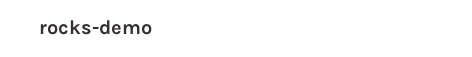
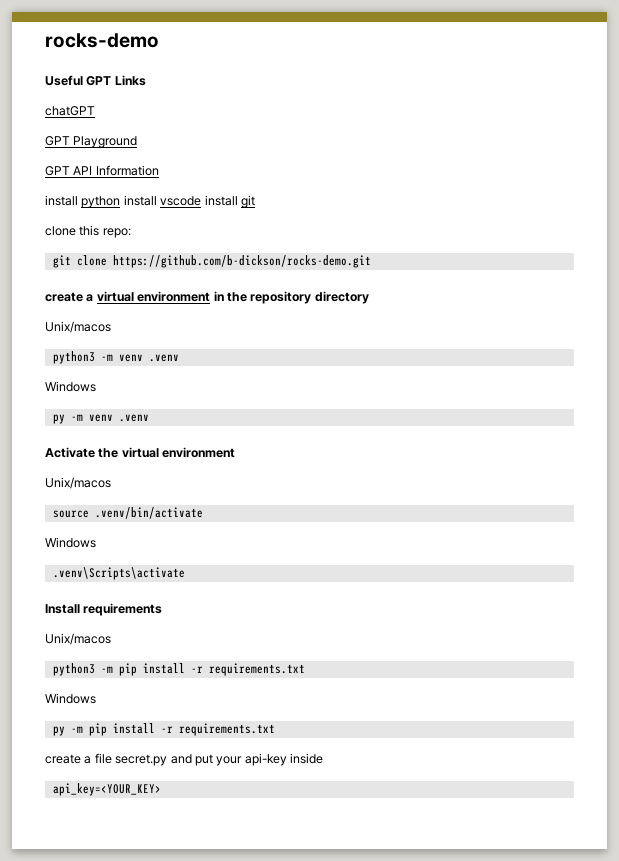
(152, 27) none -> [45,75,146,86] [45,106,95,116] [45,136,138,148] [45,165,159,176] [45,195,255,208] [45,225,131,238] [52,255,371,268] [45,291,369,304] [45,321,111,333] [52,351,179,364] [45,381,96,392] [52,414,149,424] [45,447,236,458] [45,477,111,489] [52,507,203,519] [45,537,96,548] [52,567,185,580] [45,603,163,616] [45,633,111,645] [52,663,305,676] [45,693,96,704] [52,723,275,736] [45,753,323,766] [52,783,161,796] // Useful GPT Links // chatGPT // GPT Playground // GPT API Information // install python install vscode install git // clone this repo: // git clone https://github.com/b-dickson/rocks-demo.git // create a virtual environment in the repository directory // Unix/macos // python3 -m venv .venv // Windows // py -m venv .venv // Activate the virtual environment // Unix/macos // source .venv/bin/activate // Windows // .venv\Scripts\activate // Install requirements // Unix/macos // python3 -m pip install -r requirements.txt // Windows // py -m pip install -r requirements.txt // create a file secret.py and put your api-key inside // api_key=<YOUR_KEY>

